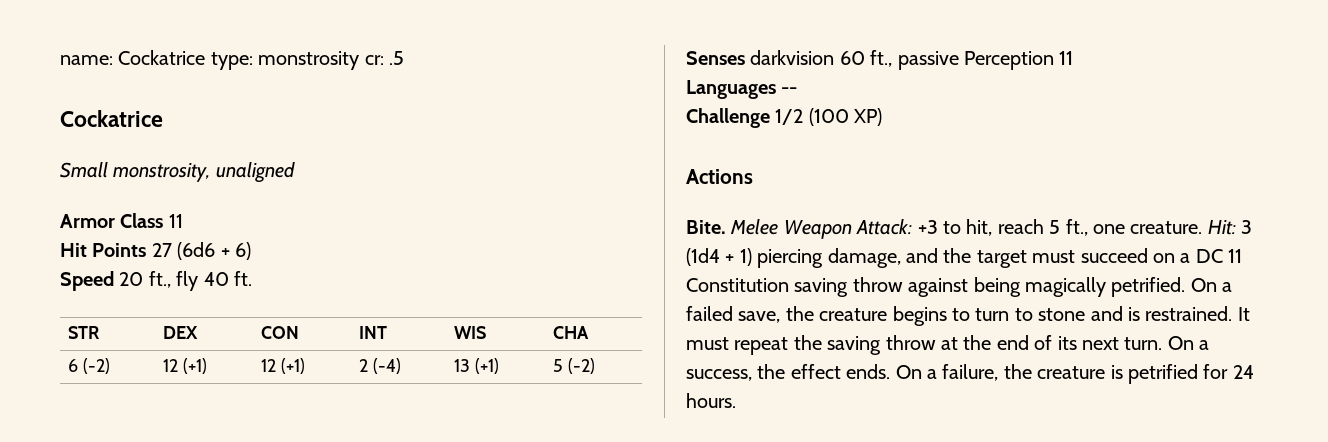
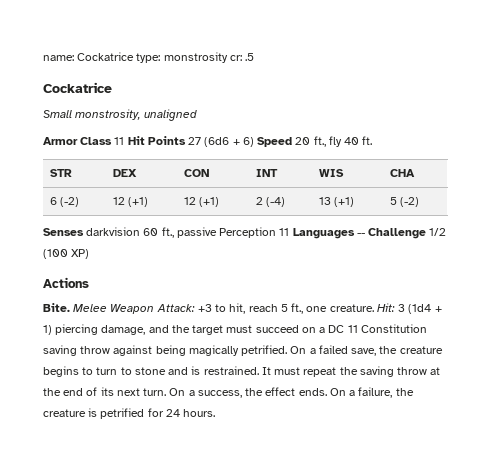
(183, 221) // -> (125, 141) none
(252, 251) // -> (254, 142) none
(1074, 58) // -> (290, 232) none
(798, 90) // -> (365, 234) none

